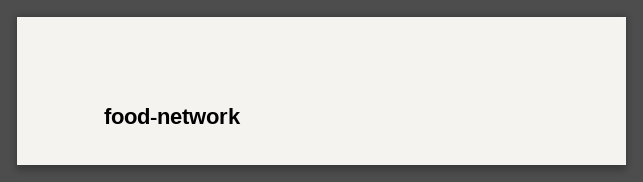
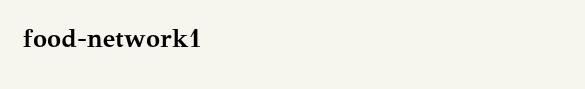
[104,108,241,124] food-network -> [23,29,202,48] food-network1

